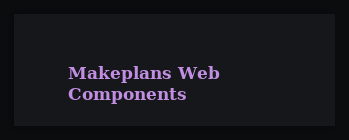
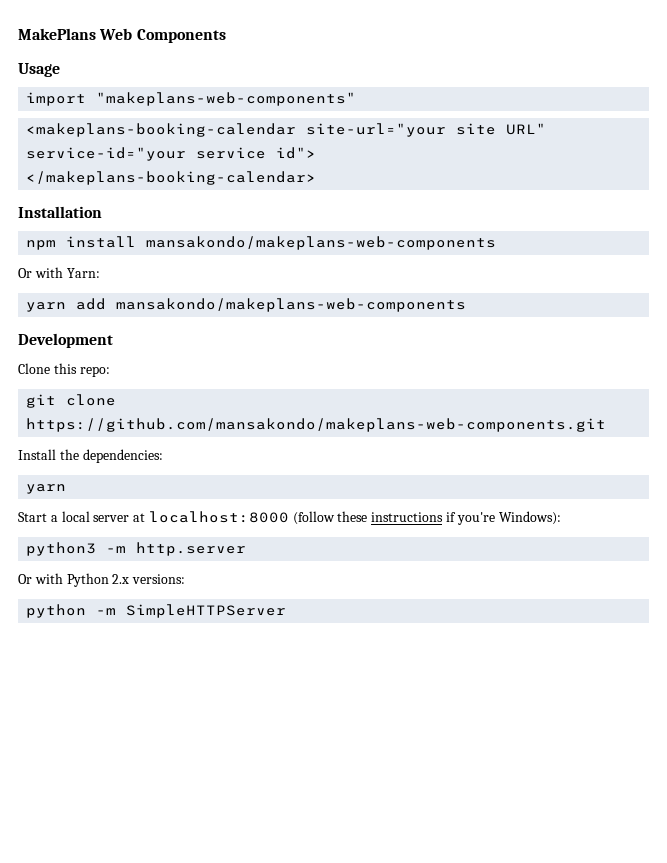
[68,66,172,83] Makeplans -> [18,28,96,40] MakePlans
(187, 96) none -> [18,63,60,77] [26,92,357,106] [26,123,547,137] [26,147,317,161] [26,171,317,185] [18,206,102,218] [26,236,497,250] [18,267,100,278] [26,298,467,312] [18,333,113,348] [18,363,110,377] [26,394,117,408] [26,418,607,432] [18,449,163,463] [26,484,67,494] [18,511,561,525] [26,542,247,556] [18,573,186,587] [26,604,287,618] // Usage // import "makeplans-web-components" // <makeplans-booking-calendar site-url="your site URL" service-id="your service id"> // </makeplans-booking-calendar> // Installation // npm install mansakondo/makeplans-web-components // Or with Yarn: // yarn add mansakondo/makeplans-web-components // Development // Clone this repo: // git clone https://github.com/mansakondo/makeplans-web-components.git // Install the dependencies: // yarn // Start a local server at localhost:8000 (follow these instructions if you're Windows): // python3 -m http.server // Or with Python 2.x versions: // python -m SimpleHTTPServer

